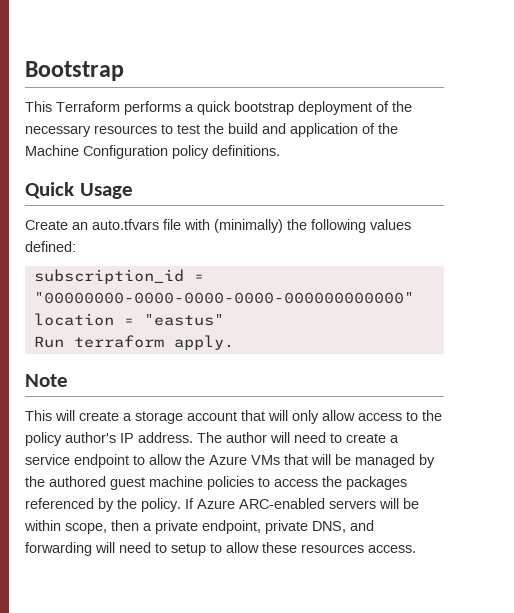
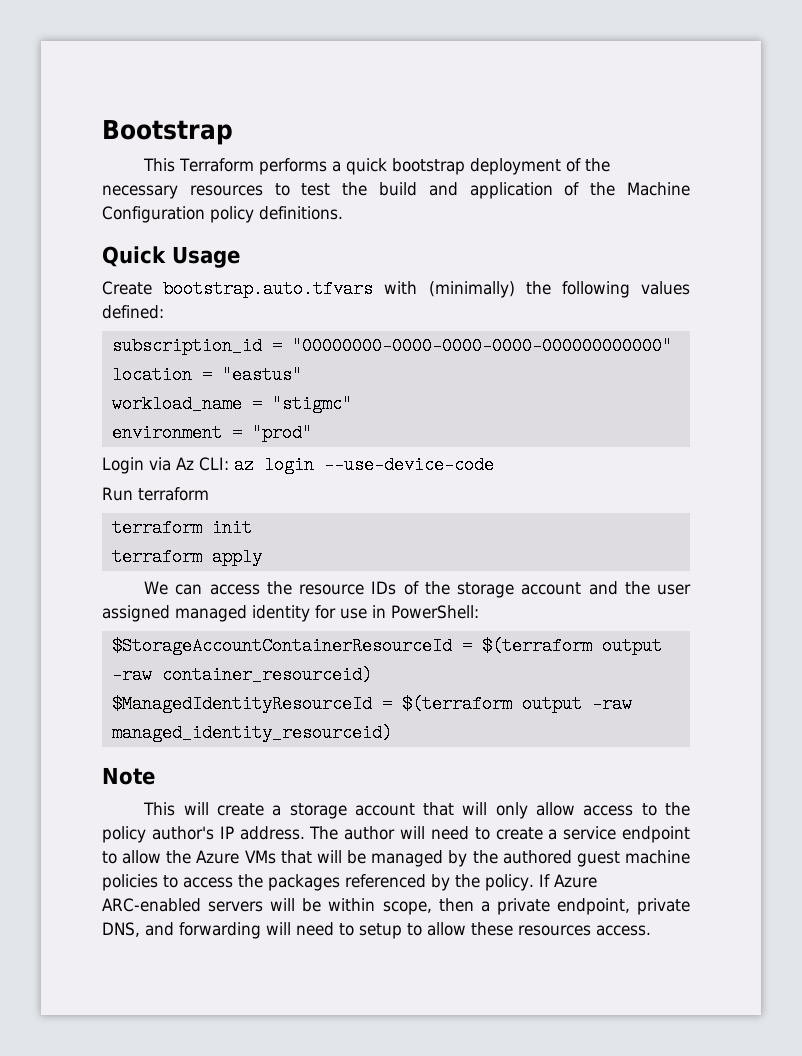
[72,219,181,230] an auto.tfvars file -> [163,280,374,298] bootstrap.auto.tfvars
[33,335,234,350] Run terraform apply. -> [111,395,352,413] [111,424,312,442] [102,456,494,474] [102,487,209,501] [111,519,252,537] [111,548,262,566] [144,581,692,598] [102,605,479,622] [111,637,662,655] [111,666,372,684] [111,695,632,713] [111,724,392,742] workload_name = "stigmc" // environment = "prod" // Login via Az CLI: az login --use-device-code // Run terraform // terraform init // terraform apply // We can access the resource IDs of the storage account and the user assigned managed identity for use in PowerShell: // $StorageAccountContainerResourceId = $(terraform output -raw container_resourceid) // $ManagedIdentityResourceId = $(terraform output -raw managed_identity_resourceid)

